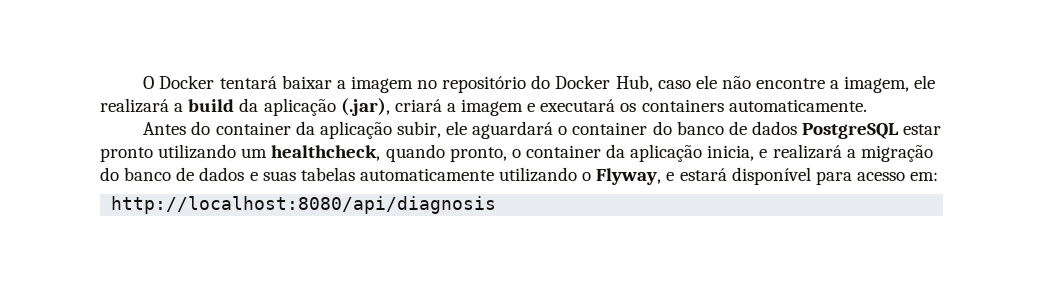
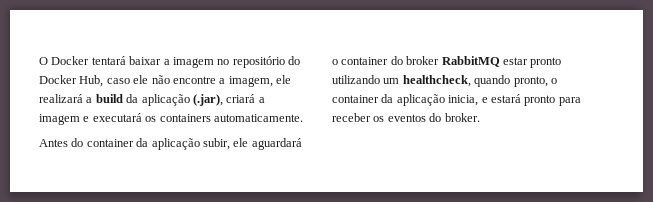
[676,121,900,139] banco de dados PostgreSQL -> [406,56,500,67] broker RabbitMQ
[772,144,933,162] [100,167,939,185] [111,196,497,214] realizará a migração do banco de dados e suas tabelas automaticamente utilizando o Flyway, e estará disponível para acesso em: // http://localhost:8080/api/diagnosis -> [490,94,581,106] [332,113,480,122] estará pronto para receber os eventos do broker.

